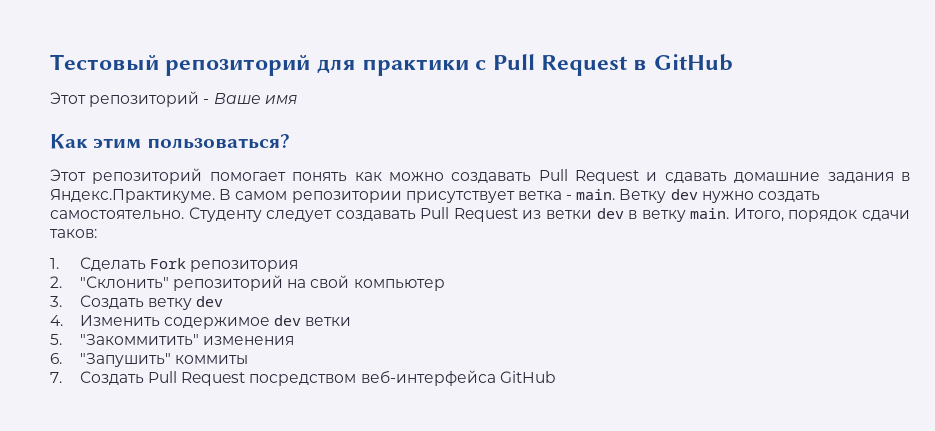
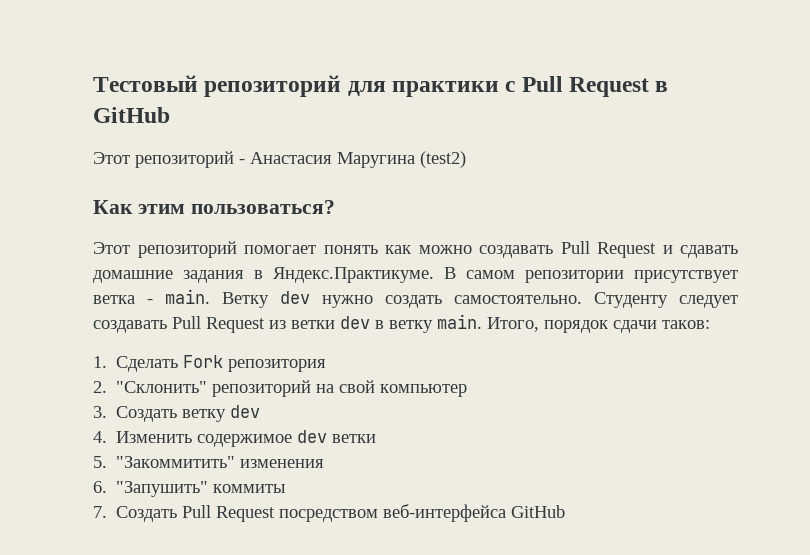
[213,93,297,104] Ваше имя -> [250,151,466,168] Анастасия Маругина (test2)

